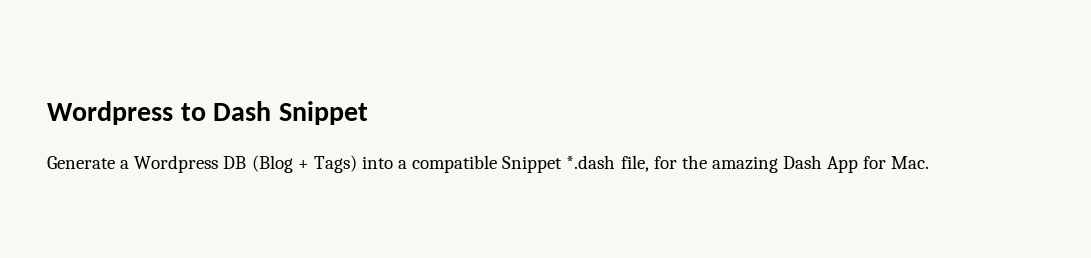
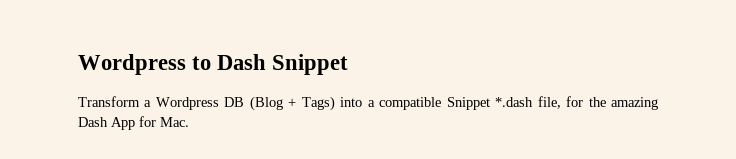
[47,156,115,169] Generate -> [78,96,140,107] Transform

